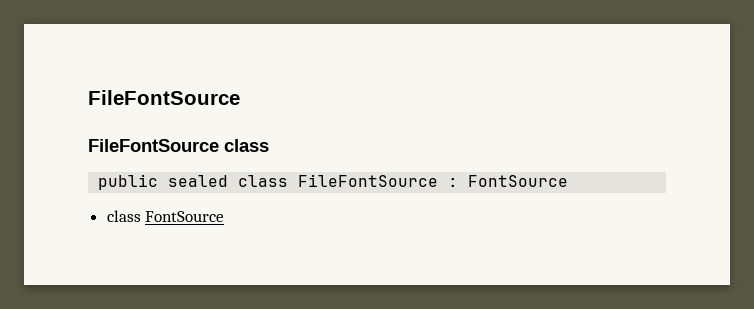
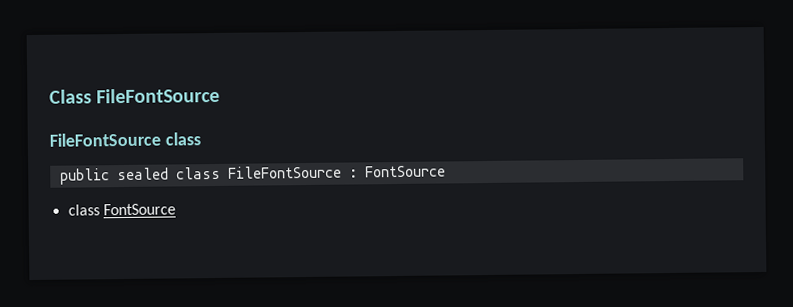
(88, 97) none -> [49,89,92,104] Class

